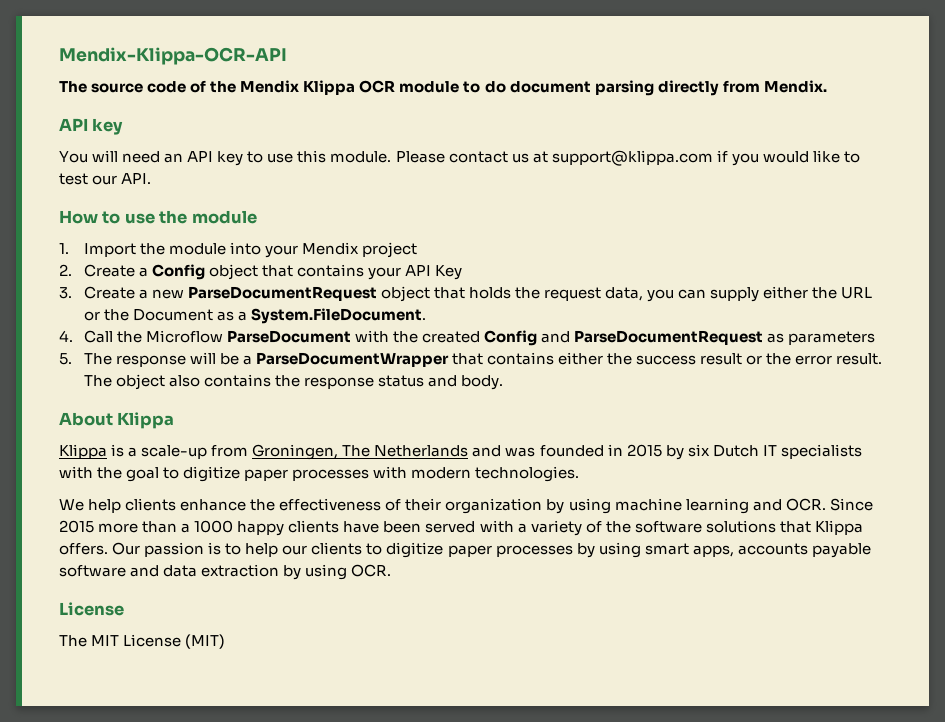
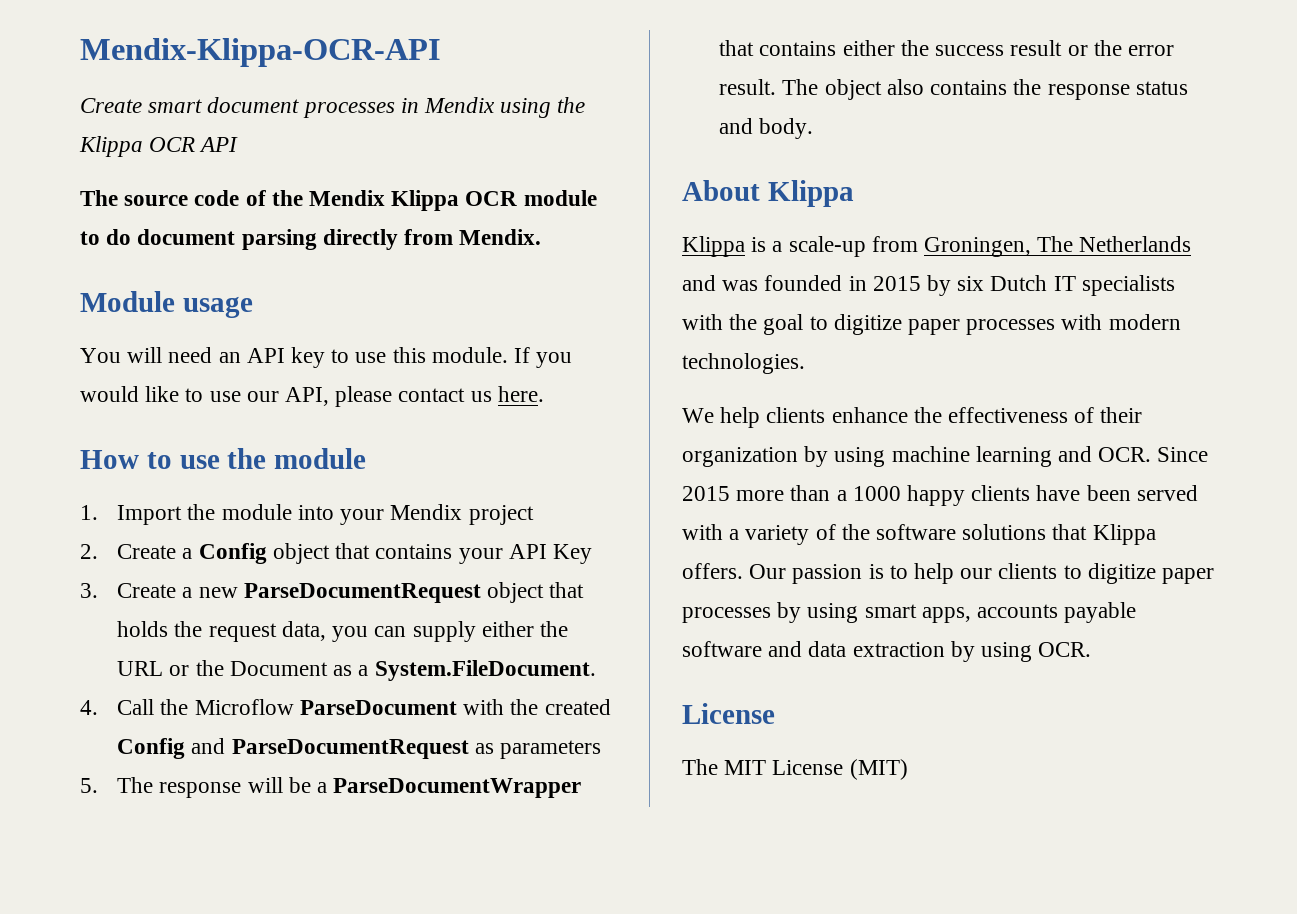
(287, 56) none -> [80,97,586,118] [79,136,239,157] // Create smart document processes in Mendix using the Klippa OCR API
[59,118,124,135] API key -> [80,291,253,318] Module usage
[395,150,860,166] [59,173,152,185] Please contact us at support@klippa.com if you would like to test our API. -> [514,347,573,368] [80,386,544,407] If you would like to use our API, please contact us here.

